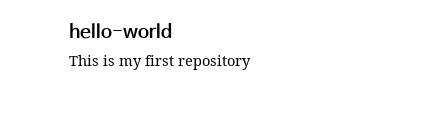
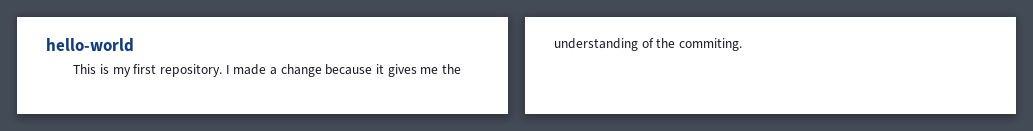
[178,55,251,70] repository -> [160,64,461,77] [554,38,742,51] repository. I made a change because it gives me the understanding of the commiting.

